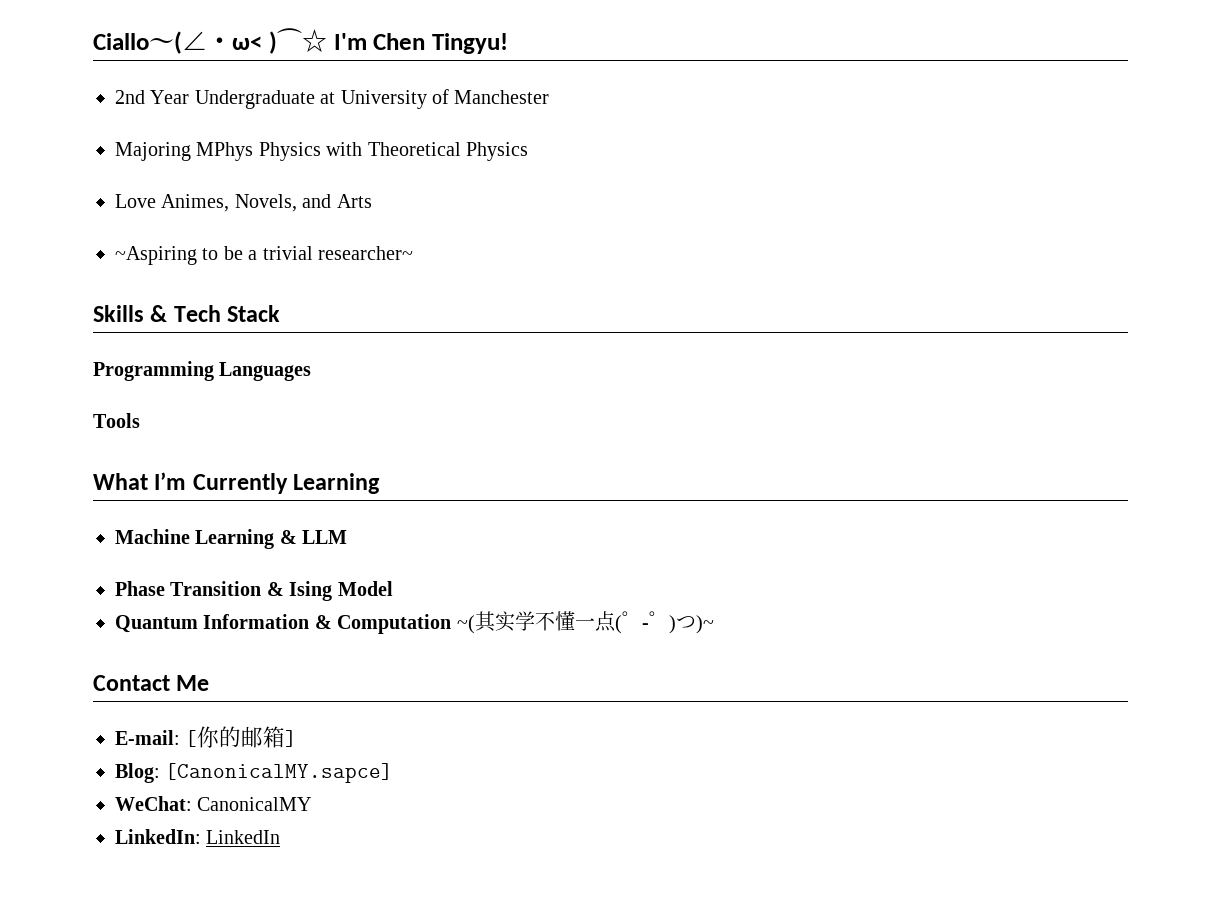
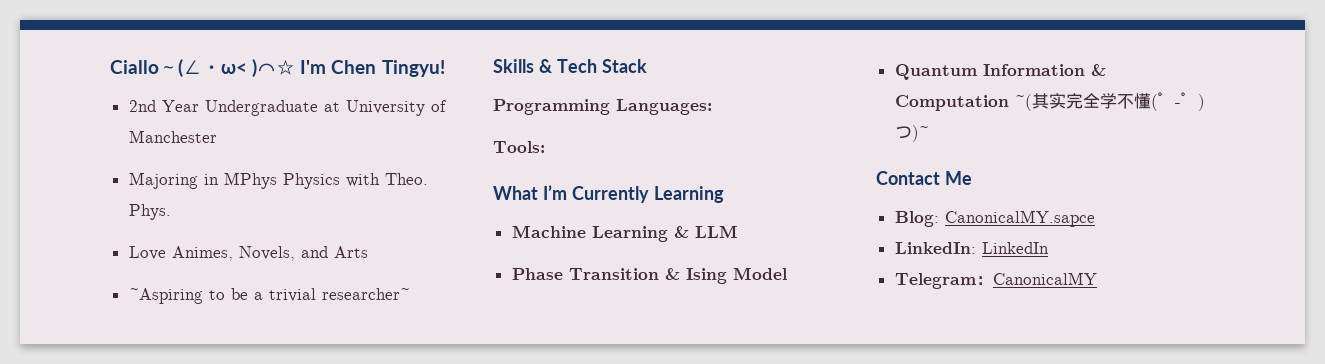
(191, 151) none -> [203,174,219,185] in
[367,142,528,161] Theoretical Physics -> [384,173,428,185] [128,204,171,220] Theo. Phys.
[219,362,312,381] [93,413,140,428] Languages // Tools -> [616,99,712,115] [493,141,545,153] Languages: // Tools:
[514,611,616,632] 学不懂一点 -> [1065,93,1151,109] 完全学不懂
[115,726,298,748] [115,763,394,783] [115,796,312,811] E-mail: [你的邮箱] // Blog: [CanonicalMY.sapce] // WeChat: CanonicalMY -> [894,210,1095,227] Blog: CanonicalMY.sapce
(281, 837) none -> [894,272,1097,289] // Telegram：CanonicalMY

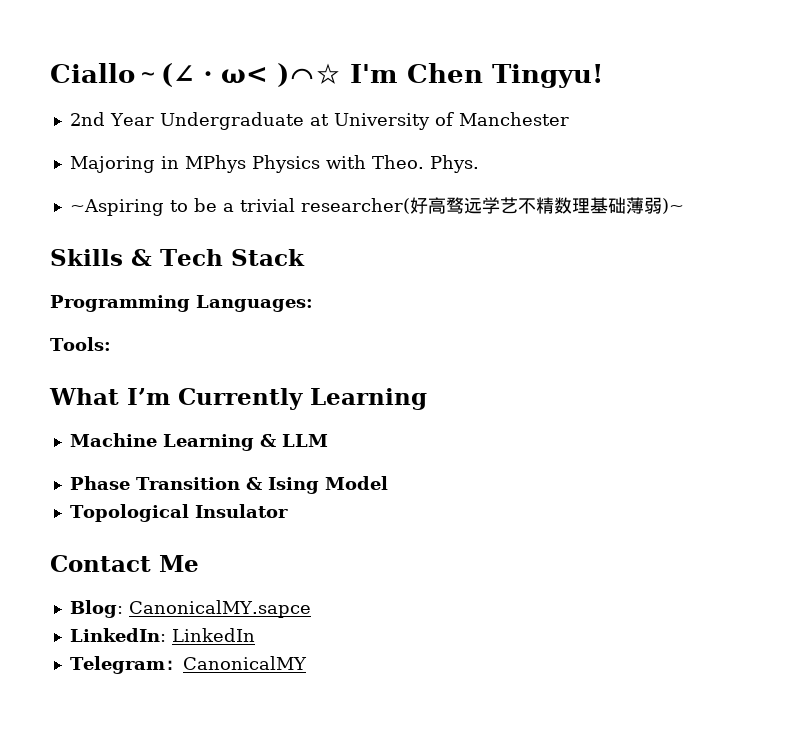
[128,246,368,261] // Love Animes, Novels, and Arts -> (479, 164) none
[321,288,410,300] researcher~ -> [300,197,684,214] researcher(好高骛远学艺不精数理基础薄弱)~
[894,64,1106,80] [894,92,1205,111] [894,125,929,142] Quantum Information & Computation ~(其实完全学不懂(゜-゜)つ)~ -> [69,504,288,522] Topological Insulator

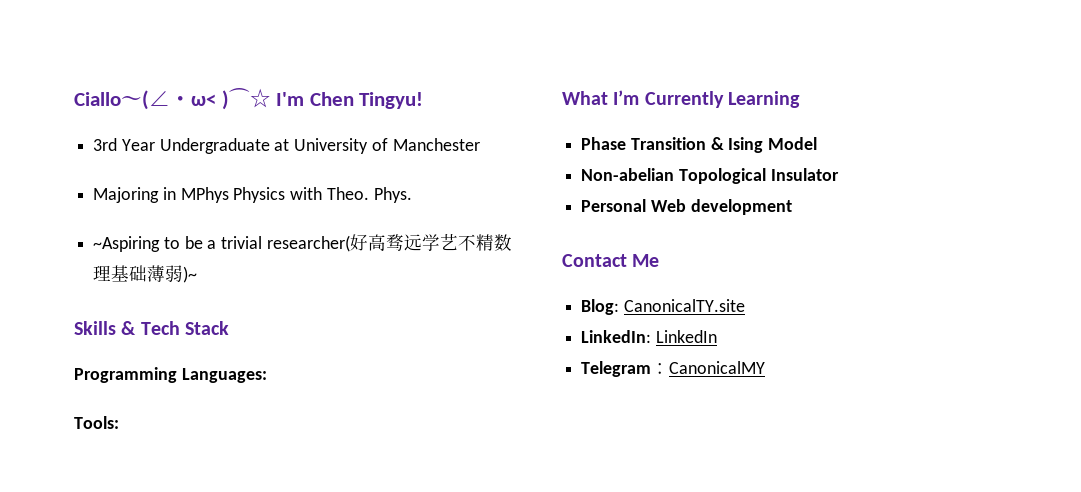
[69,112,105,126] 2nd -> [93,138,118,151] 3rd
[69,433,328,451] // Machine Learning & LLM -> (800, 99) none
(388, 483) none -> [581,168,675,181] Non-abelian
(288, 511) none -> [581,199,792,215] // Personal Web development
[128,600,311,618] CanonicalMY.sapce -> [623,299,745,312] CanonicalTY.site

